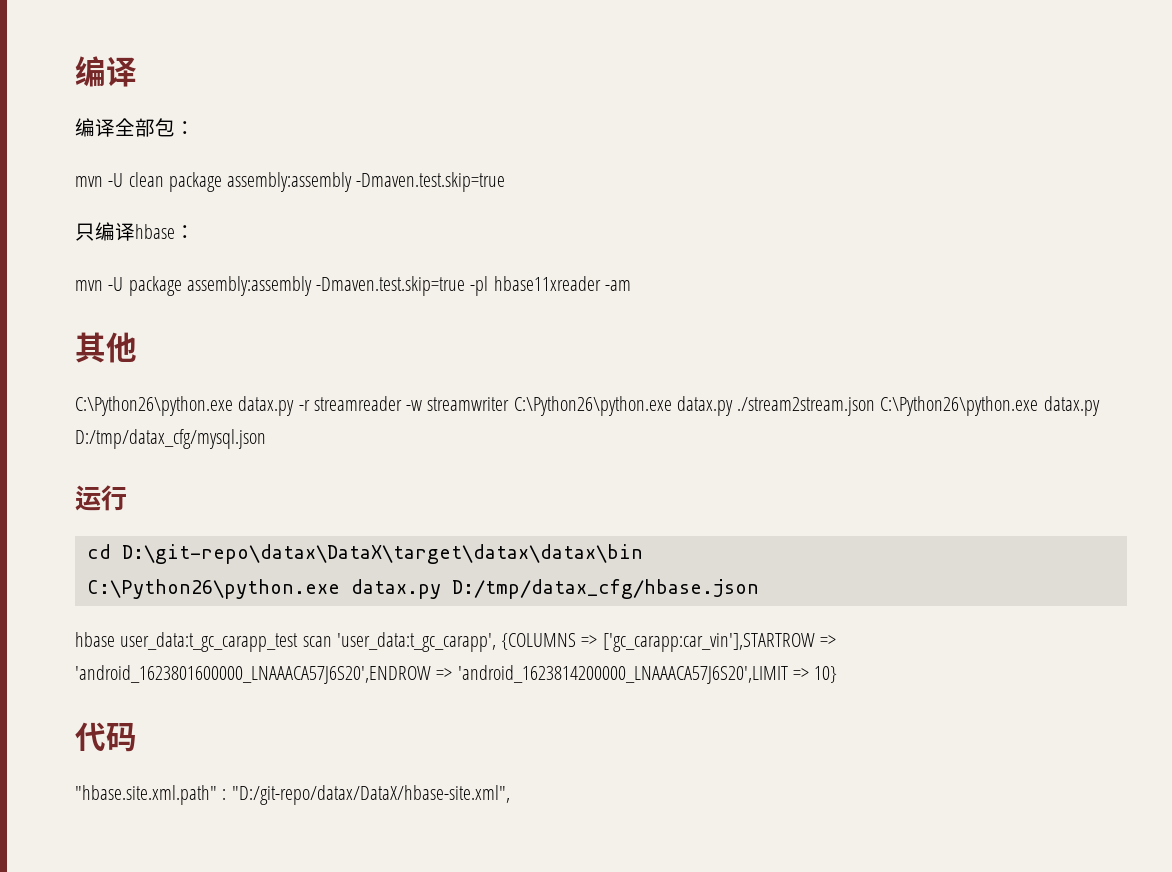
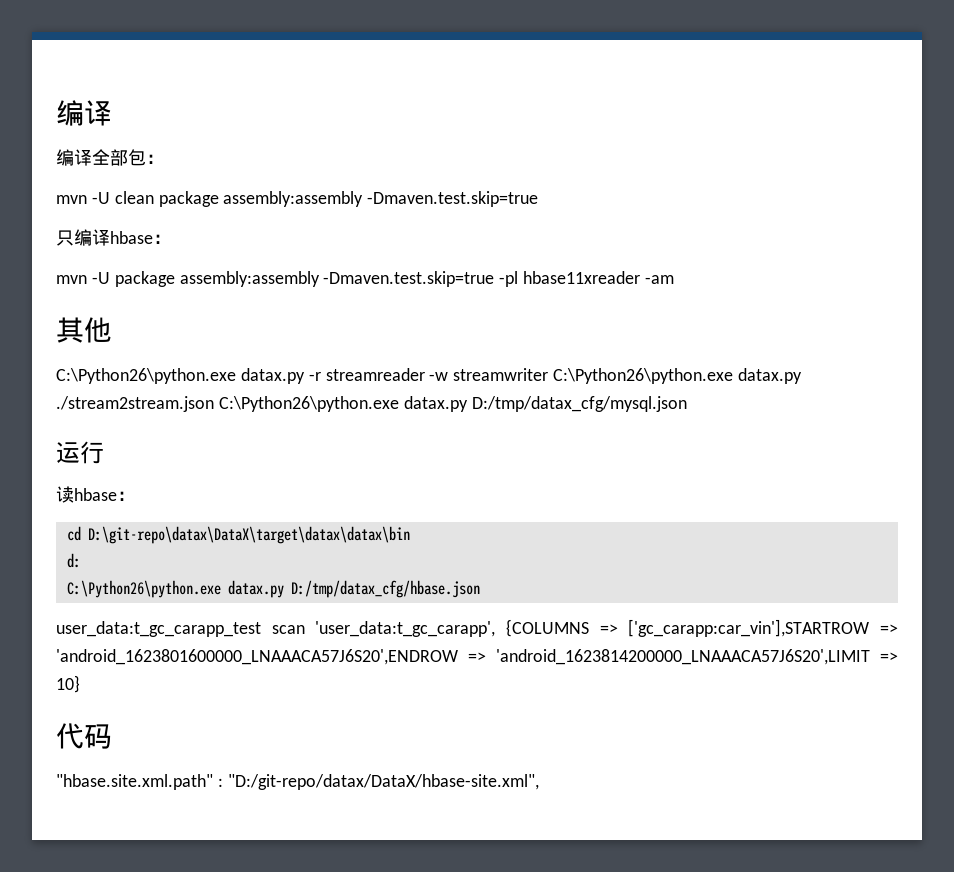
(127, 498) none -> [56,486,135,503] // 读hbase：
(643, 554) none -> [66,553,81,568] // d:
[75,632,115,647] hbase -> (480, 589) none

